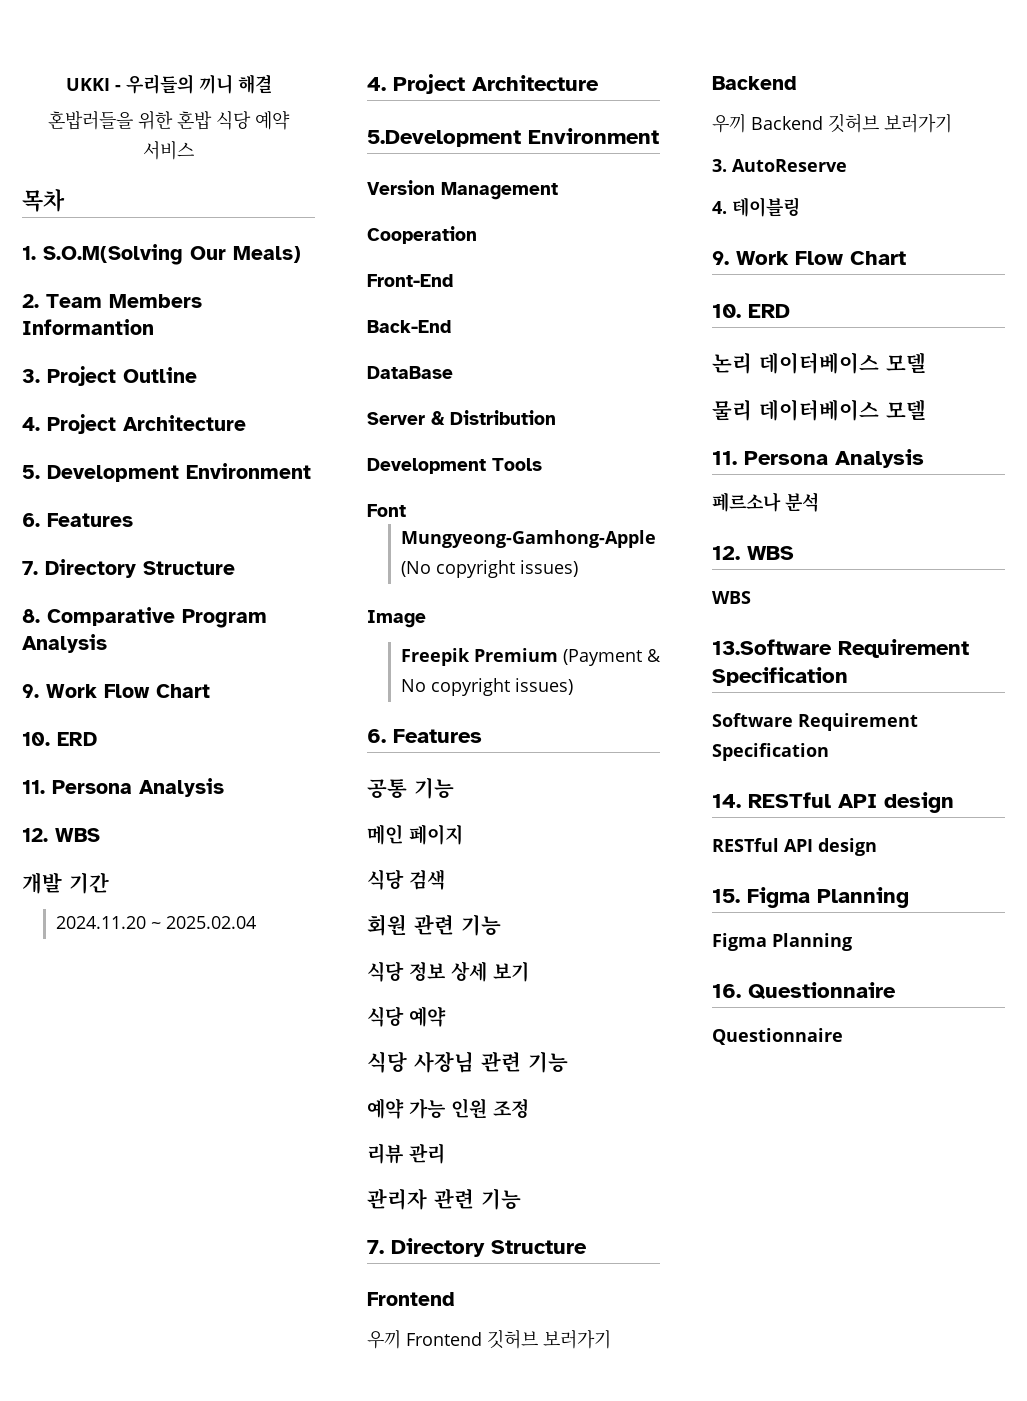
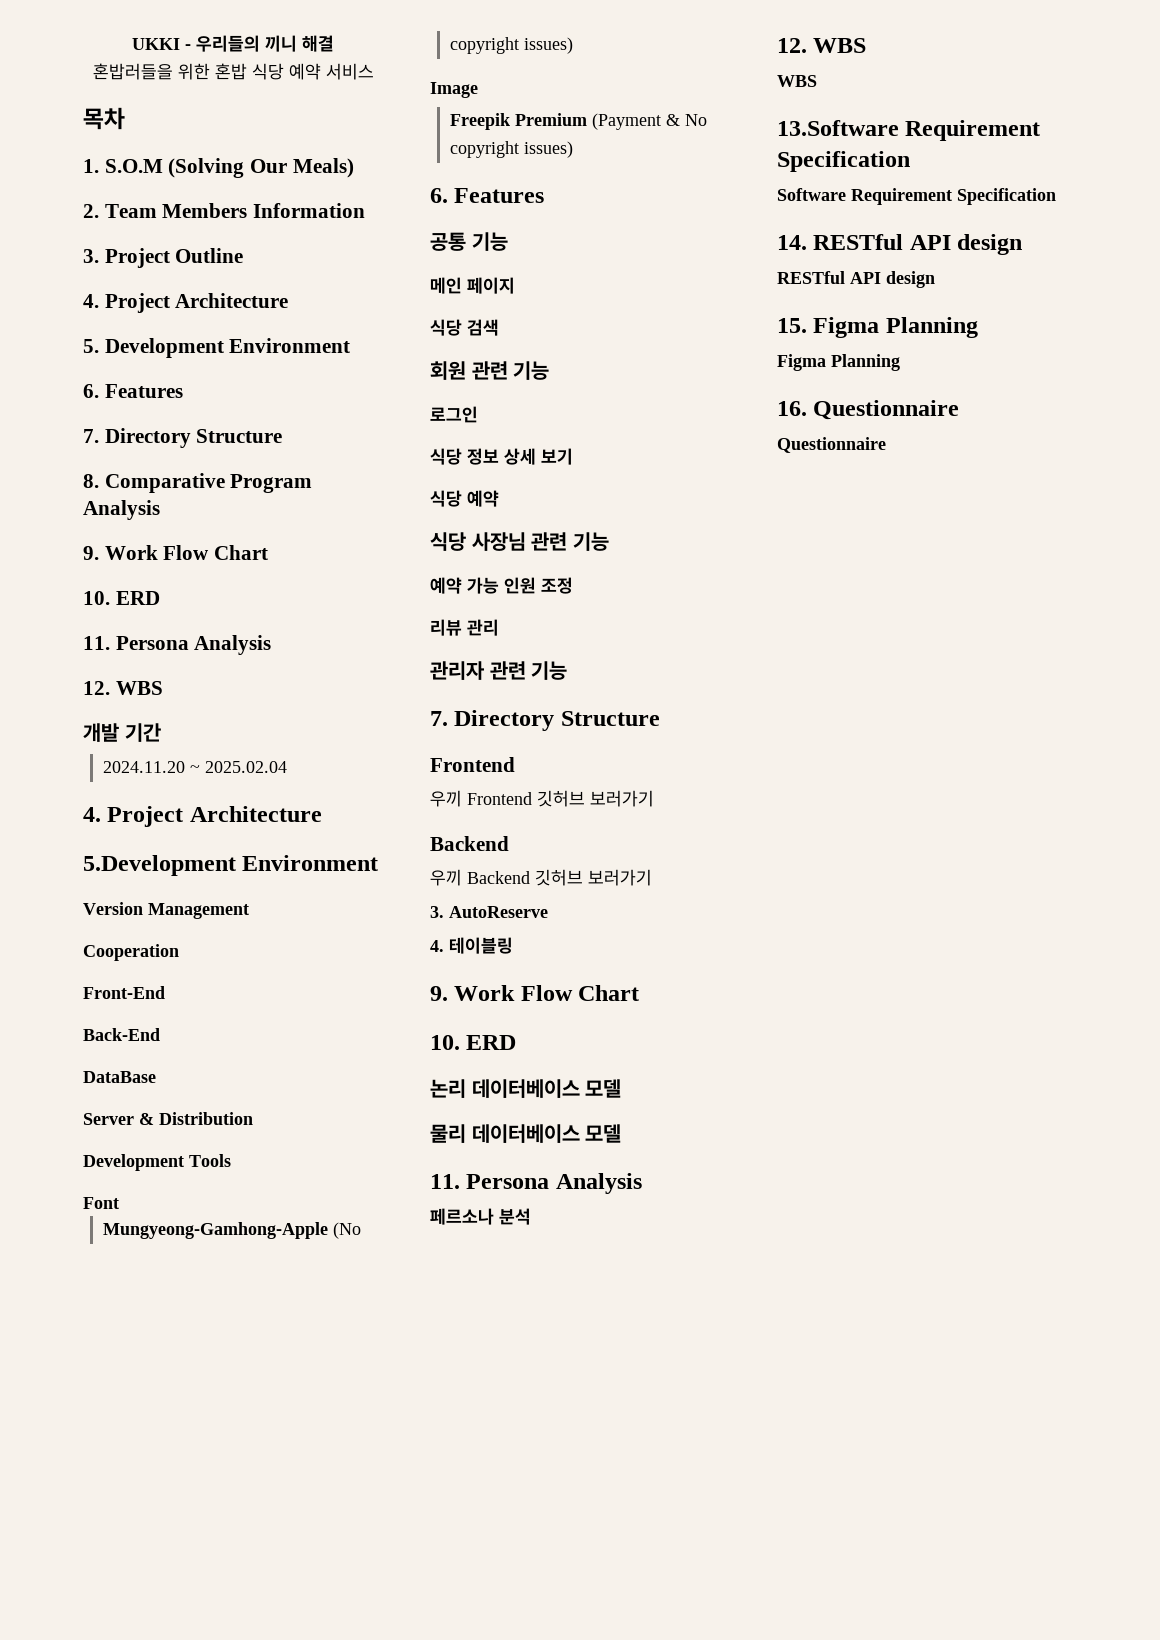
[43,244,183,265] S.O.M(Solving -> [104,158,245,178] S.O.M (Solving
[22,319,154,335] Informantion -> [253,203,366,218] Information
(501, 925) none -> [430,406,478,423] // 로그인

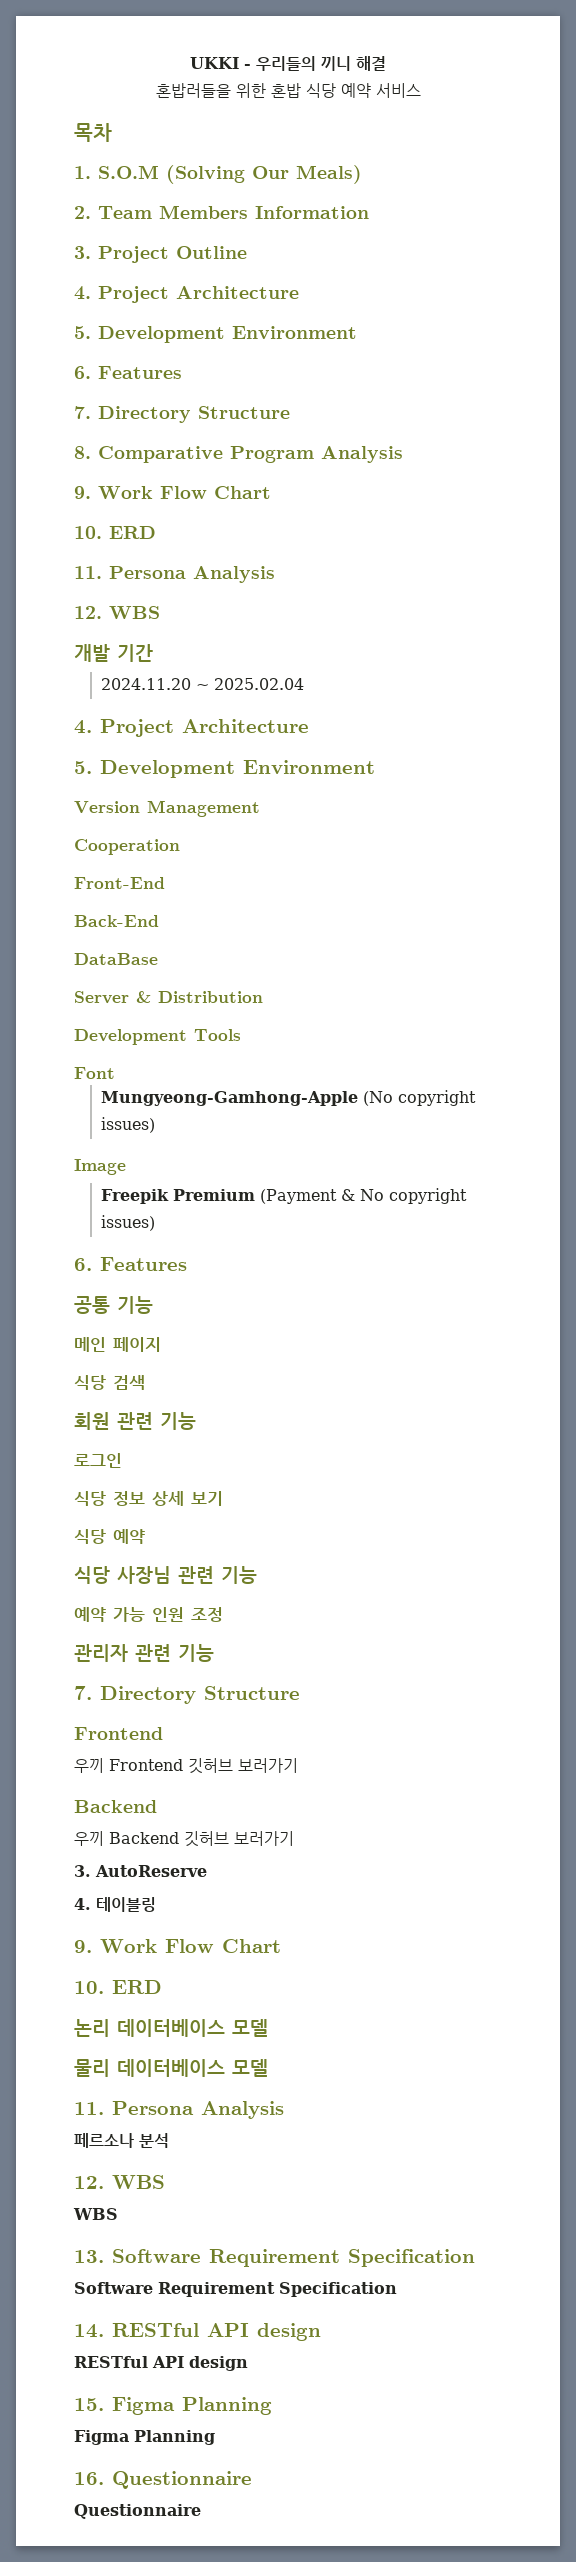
[83,855,236,876] 5.Development -> [74,760,235,778] 5. Development
[430,619,499,636] // 리뷰 관리 -> (223, 1614) none
[777,120,899,136] 13.Software -> [74,2249,201,2263] 13. Software

